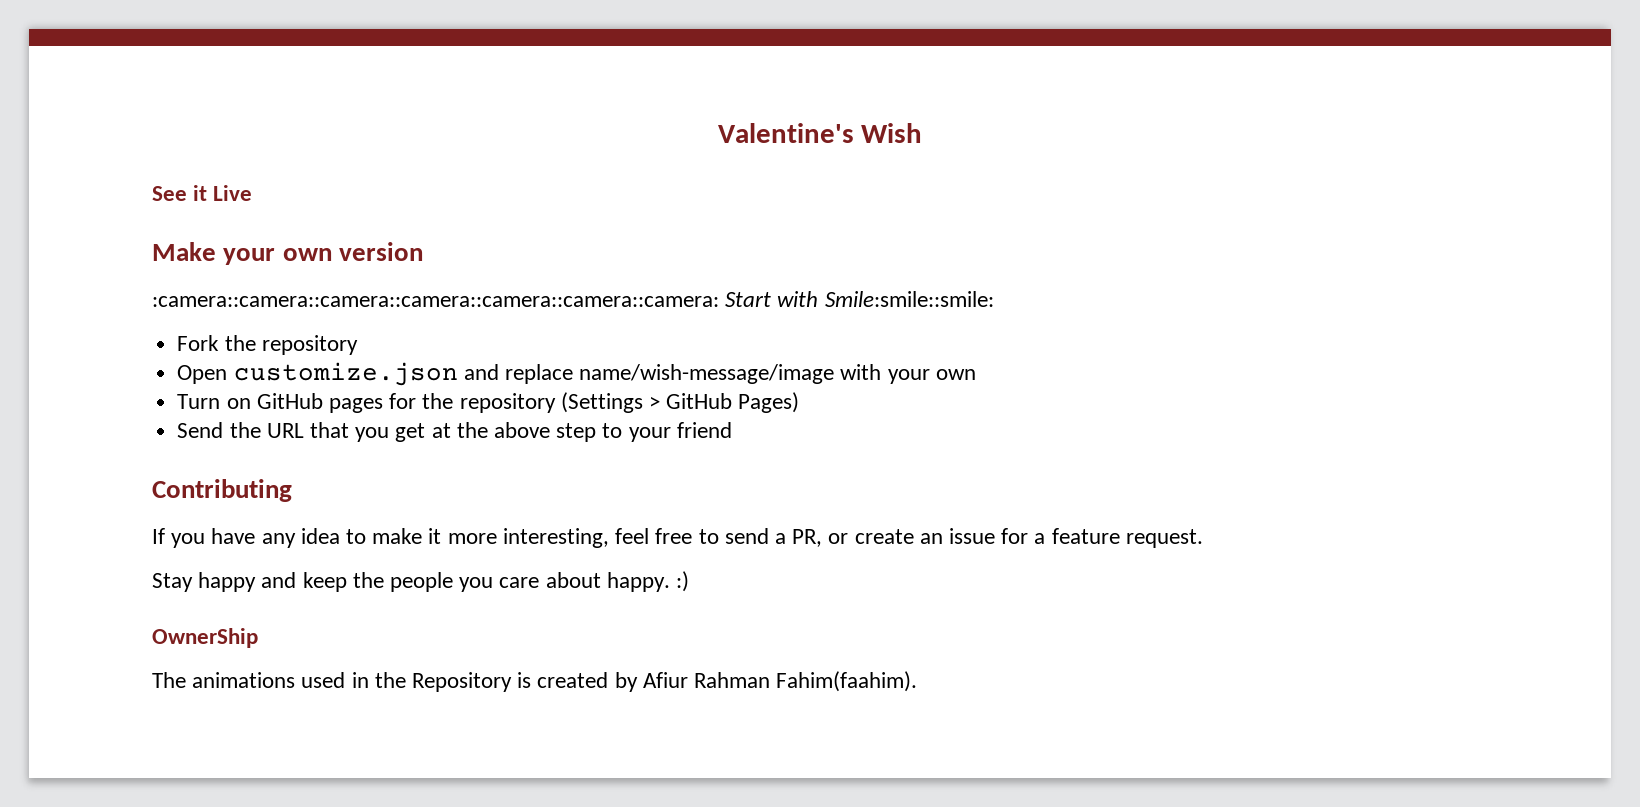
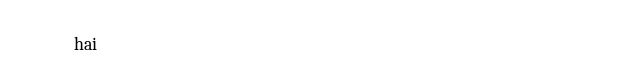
[717,123,923,143] [152,185,253,201] [152,242,423,265] [152,291,994,307] [177,335,358,355] [177,362,976,386] [177,392,800,413] [177,422,732,442] [152,479,292,502] [152,528,1203,548] [152,571,690,592] [152,628,258,648] [152,671,918,692] Valentine's Wish // See it Live // Make your own version // :camera::camera::camera::camera::camera::camera::camera: Start with Smile:smile::smile: // Fork the repository // Open customize.json and replace name/wish-message/image with your own // Turn on GitHub pages for the repository (Settings > GitHub Pages) // Send the URL that you get at the above step to your friend // Contributing // If you have any idea to make it more interesting, feel free to send a PR, or create an issue for a feature request. // Stay happy and keep the people you care about happy. :) // OwnerShip // The animations used in the Repository is created by Afiur Rahman Fahim(faahim). -> [74,36,97,50] hai

